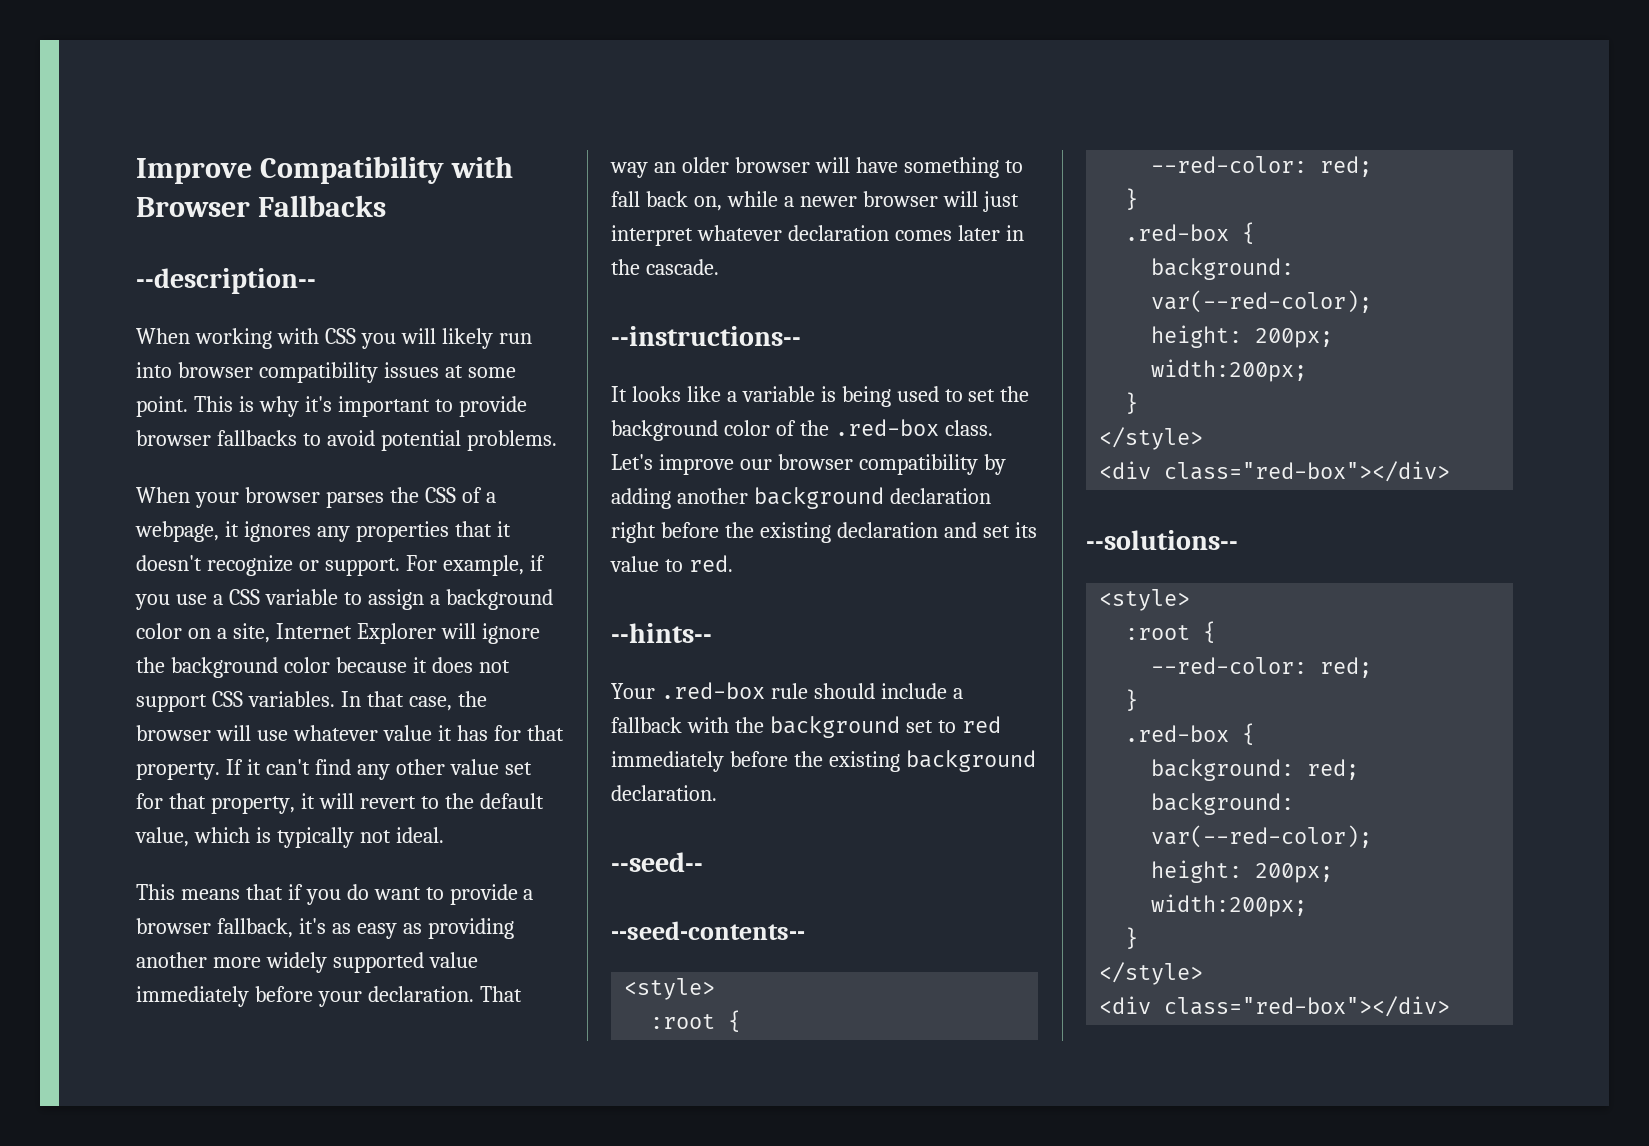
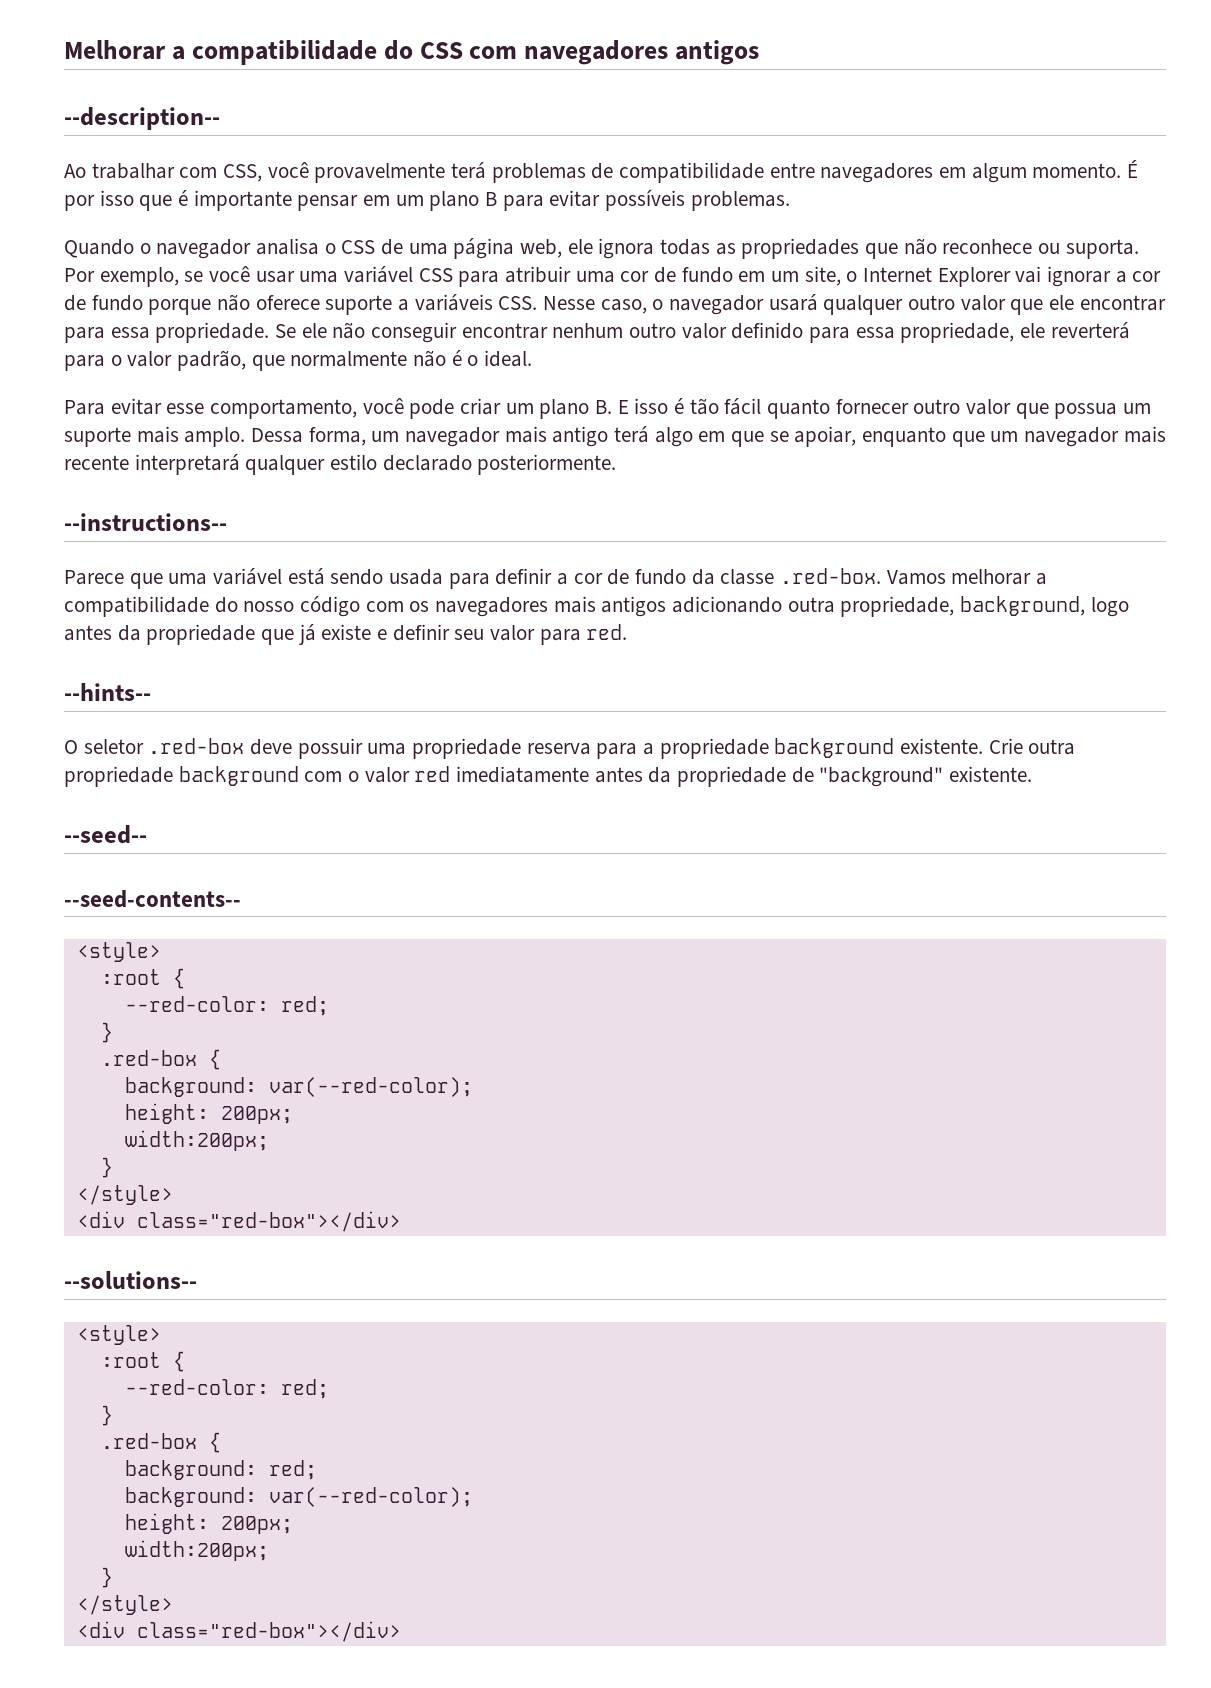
[136,156,514,184] [136,195,387,217] [136,268,316,294] [136,328,532,349] [136,362,516,383] [136,396,527,417] [136,430,557,451] [136,487,496,508] [135,521,511,542] [136,555,545,576] [135,589,553,610] [136,623,540,644] [136,657,510,678] [136,691,487,712] [136,725,564,741] [136,759,532,780] [136,793,544,814] [135,827,444,848] [136,884,534,905] [136,918,514,939] [136,952,478,973] [136,986,522,1007] [610,157,1023,178] [611,191,1019,212] [611,225,1024,246] [611,259,719,275] [611,326,801,346] [611,386,1030,407] [611,419,993,441] [611,454,1006,475] [611,487,991,509] [611,522,1037,543] [610,555,733,572] [611,623,712,643] [611,682,963,699] [611,716,1001,738] [611,750,1036,772] [611,785,717,801] Improve Compatibility with Browser Fallbacks // --description-- // When working with CSS you will likely run into browser compatibility issues at some point. This is why it's important to provide browser fallbacks to avoid potential problems. // When your browser parses the CSS of a webpage, it ignores any properties that it doesn't recognize or support. For example, if you use a CSS variable to assign a background color on a site, Internet Explorer will ignore the background color because it does not support CSS variables. In that case, the browser will use whatever value it has for that property. If it can't find any other value set for that property, it will revert to the default value, which is typically not ideal. // This means that if you do want to provide a browser fallback, it's as easy as providing another more widely supported value immediately before your declaration. That way an older browser will have something to fall back on, while a newer browser will just interpret whatever declaration comes later in the cascade. // --instructions-- // It looks like a variable is being used to set the background color of the .red-box class. Let's improve our browser compatibility by adding another background declaration right before the existing declaration and set its value to red. // --hints-- // Your .red-box rule should include a fallback with the background set to red immediately before the existing background declaration. -> [64,40,760,65] [64,107,220,130] [64,160,1139,183] [64,189,790,211] [64,238,1139,259] [64,266,1162,287] [64,294,1166,315] [64,322,1130,343] [64,350,533,371] [64,398,1152,419] [64,426,1166,447] [64,454,617,475] [64,513,227,531] [64,568,1048,589] [64,596,1129,617] [64,624,628,645] [64,683,151,701] [64,738,1076,759] [64,766,1033,787] Melhorar a compatibilidade do CSS com navegadores antigos // --description-- // Ao trabalhar com CSS, você provavelmente terá problemas de compatibilidade entre navegadores em algum momento. É por isso que é importante pensar em um plano B para evitar possíveis problemas. // Quando o navegador analisa o CSS de uma página web, ele ignora todas as propriedades que não reconhece ou suporta. Por exemplo, se você usar uma variável CSS para atribuir uma cor de fundo em um site, o Internet Explorer vai ignorar a cor de fundo porque não oferece suporte a variáveis CSS. Nesse caso, o navegador usará qualquer outro valor que ele encontrar para essa propriedade. Se ele não conseguir encontrar nenhum outro valor definido para essa propriedade, ele reverterá para o valor padrão, que normalmente não é o ideal. // Para evitar esse comportamento, você pode criar um plano B. E isso é tão fácil quanto fornecer outro valor que possua um suporte mais amplo. Dessa forma, um navegador mais antigo terá algo em que se apoiar, enquanto que um navegador mais recente interpretará qualquer estilo declarado posteriormente. // --instructions-- // Parece que uma variável está sendo usada para definir a cor de fundo da classe .red-box. Vamos melhorar a compatibilidade do nosso código com os navegadores mais antigos adicionando outra propriedade, background, logo antes da propriedade que já existe e definir seu valor para red. // --hints-- // O seletor .red-box deve possuir uma propriedade reserva para a propriedade background existente. Crie outra propriedade background com o valor red imediatamente antes da propriedade de "background" existente.

